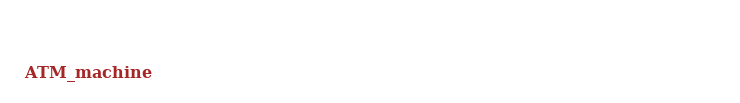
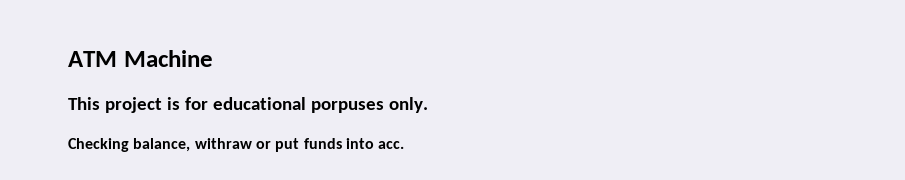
[24,66,152,82] ATM_machine -> [68,50,213,67] [68,97,428,113] [68,138,405,152] ATM Machine // This project is for educational porpuses only. // Checking balance, withraw or put funds into acc.

